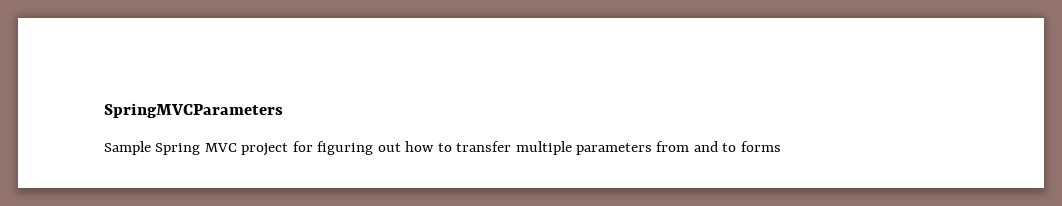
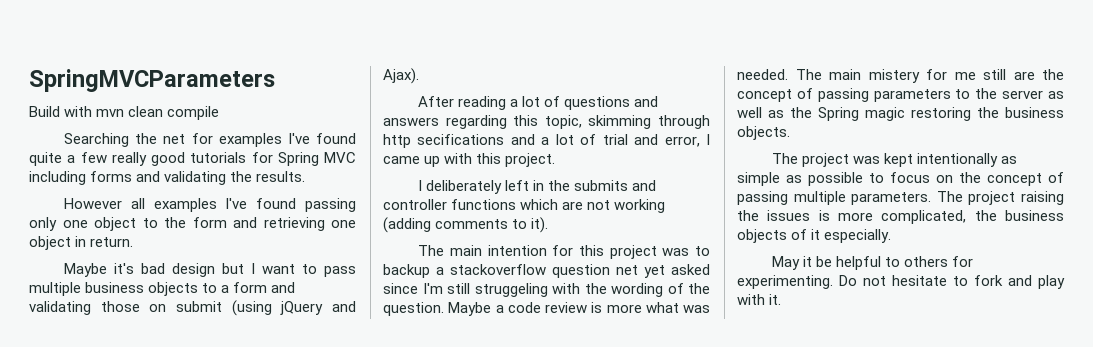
[104,141,781,156] Sample Spring MVC project for figuring out how to transfer multiple parameters from and to forms -> [29,106,220,120] [64,133,356,147] [29,152,356,166] [29,171,306,185] [64,198,356,212] [29,217,356,231] [29,236,134,250] [64,263,356,277] [29,282,296,296] [29,300,356,316] [383,68,419,84] [418,96,659,110] [383,115,710,129] [383,134,711,148] [383,153,556,167] [418,180,657,194] [383,199,666,213] [383,217,549,233] [418,245,710,259] [383,264,710,278] [383,283,710,297] [383,302,710,316] [737,69,1064,83] [737,88,1064,102] [737,107,1064,121] [737,126,790,140] [772,153,1018,167] [737,172,1064,186] [737,191,1064,205] [737,210,1064,224] [737,229,892,243] [772,256,974,270] [737,275,1065,289] [737,294,782,305] Build with mvn clean compile // Searching the net for examples I've found quite a few really good tutorials for Spring MVC including forms and validating the results. // However all examples I've found passing only one object to the form and retrieving one object in return. // Maybe it's bad design but I want to pass multiple business objects to a form and validating those on submit (using jQuery and Ajax). // After reading a lot of questions and answers regarding this topic, skimming through http secifications and a lot of trial and error, I came up with this project. // I deliberately left in the submits and controller functions which are not working (adding comments to it). // The main intention for this project was to backup a stackoverflow question net yet asked since I'm still struggeling with the wording of the question. Maybe a code review is more what was needed. The main mistery for me still are the concept of passing parameters to the server as well as the Spring magic restoring the business objects. // The project was kept intentionally as simple as possible to focus on the concept of passing multiple parameters. The project raising the issues is more complicated, the business objects of it especially. // May it be helpful to others for experimenting. Do not hesitate to fork and play with it.

